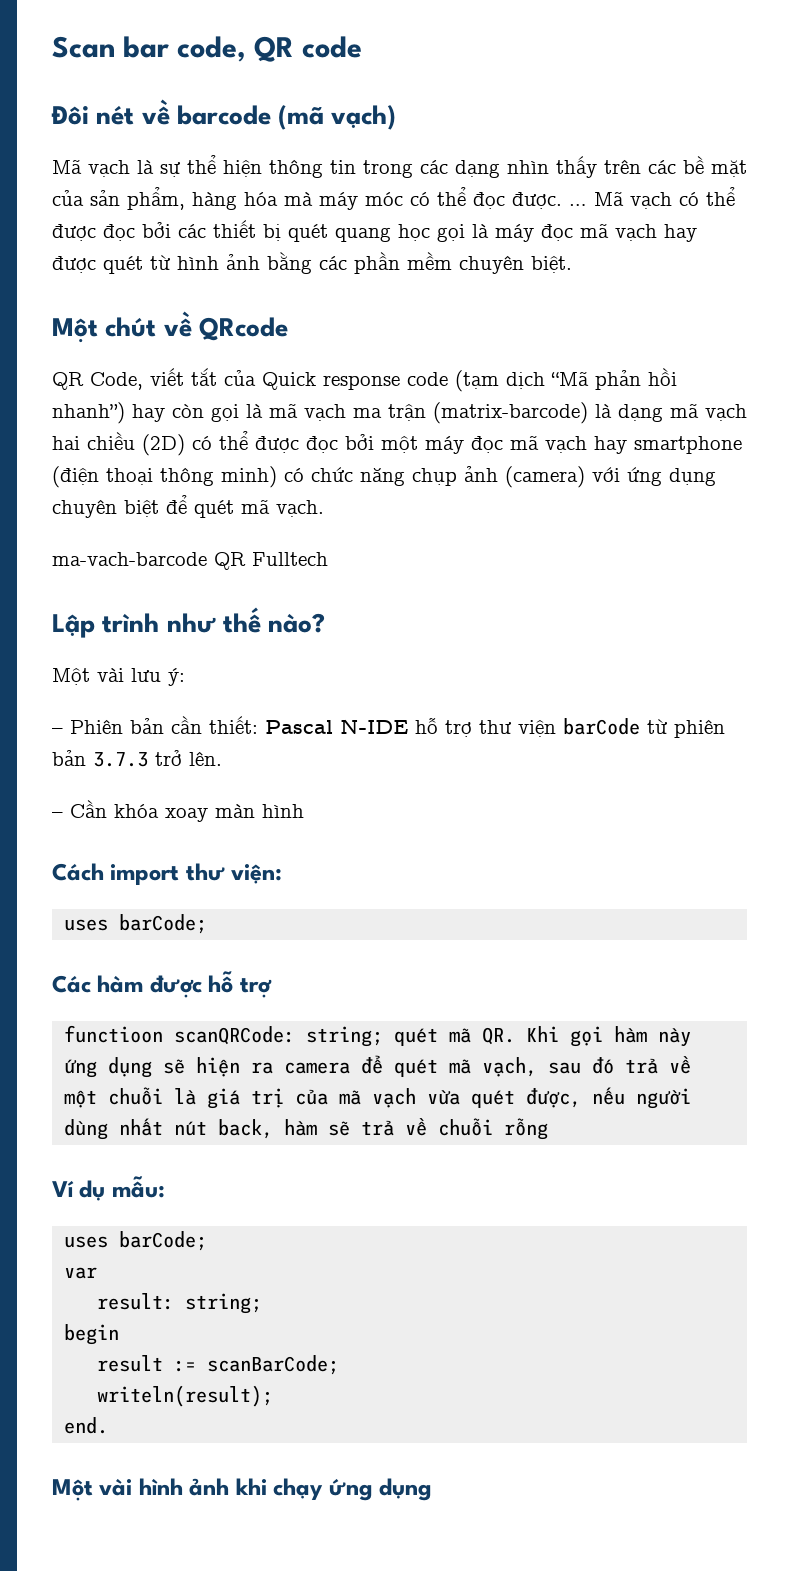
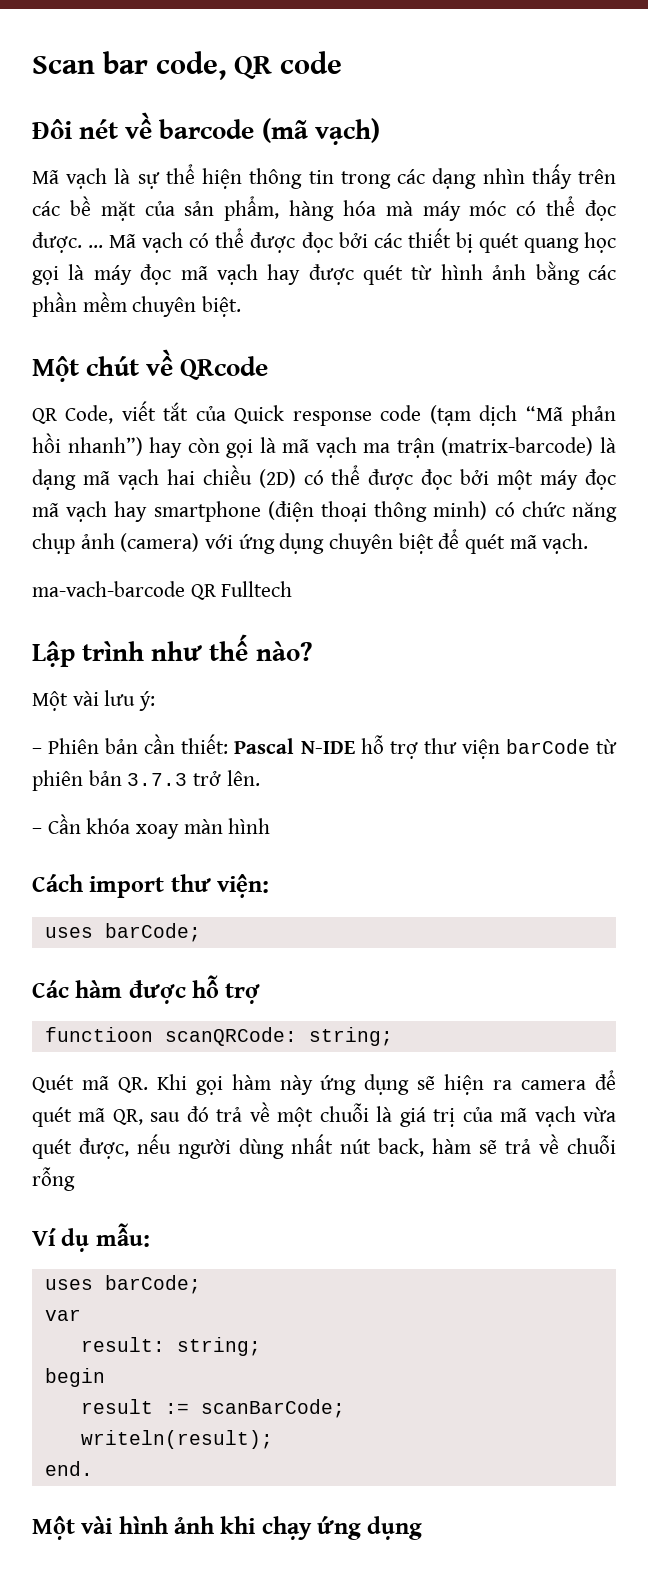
[394,1028,439,1046] quét -> [32,1075,74,1093] // Quét
[482,1057,538,1077] vạch, -> [112,1109,143,1125] QR,

